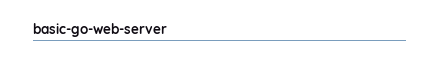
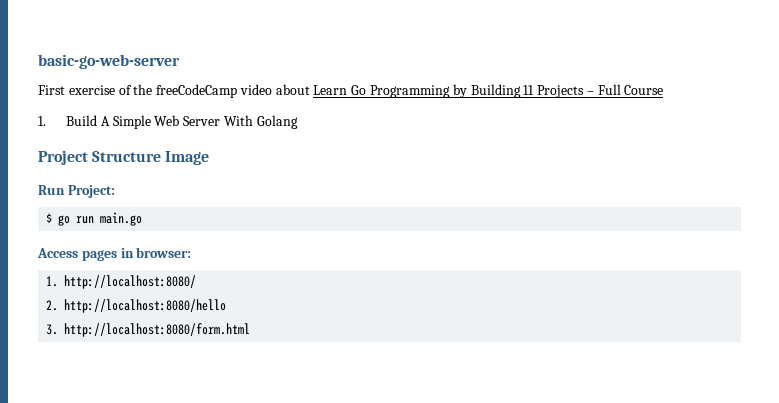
(167, 30) none -> [38,84,664,98] [38,115,298,129] [38,150,210,165] [38,185,115,198] [46,212,143,226] [37,247,192,261] [46,275,197,289] [46,299,227,313] [46,323,251,337] // First exercise of the freeCodeCamp video about Learn Go Programming by Building 11 Projects – Full Course // 1. Build A Simple Web Server With Golang // Project Structure Image // Run Project: // $ go run main.go // Access pages in browser: // 1. http://localhost:8080/ // 2. http://localhost:8080/hello // 3. http://localhost:8080/form.html

